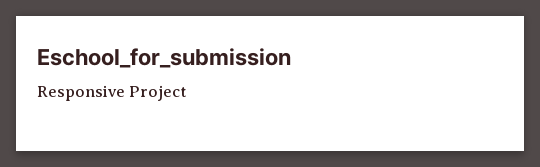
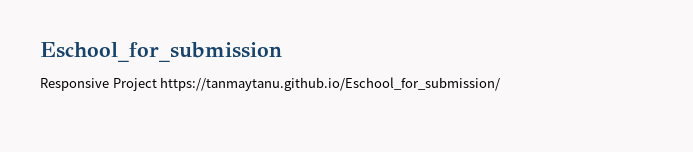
(188, 93) none -> [160,77,501,91] https://tanmaytanu.github.io/Eschool_for_submission/

